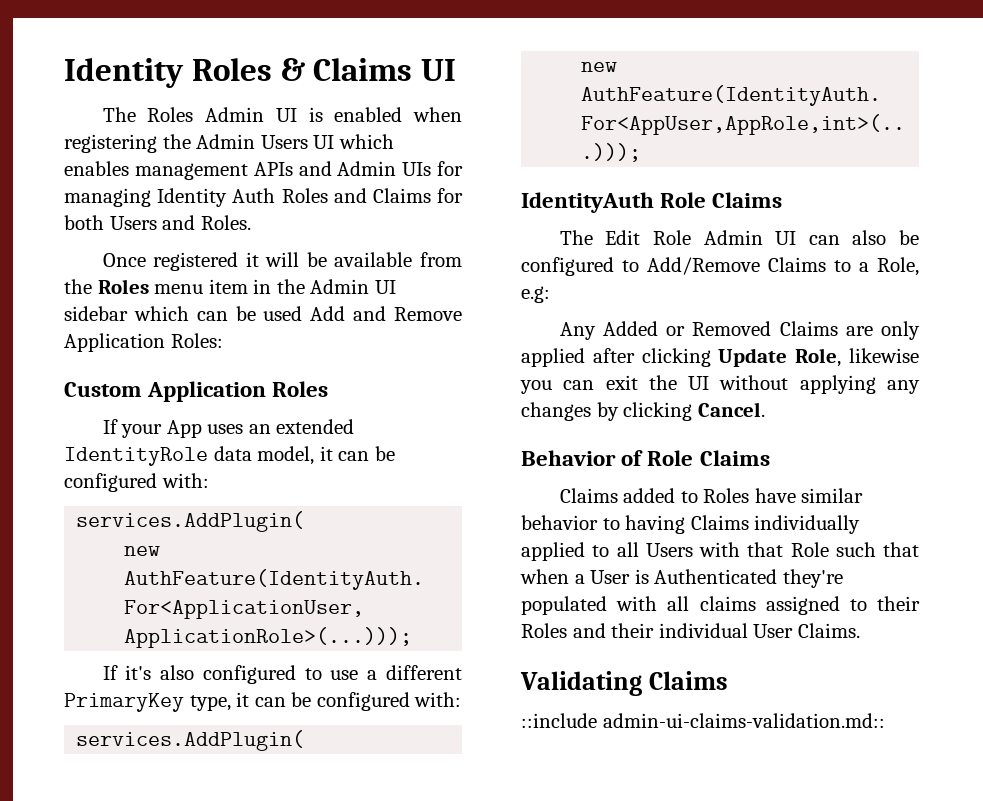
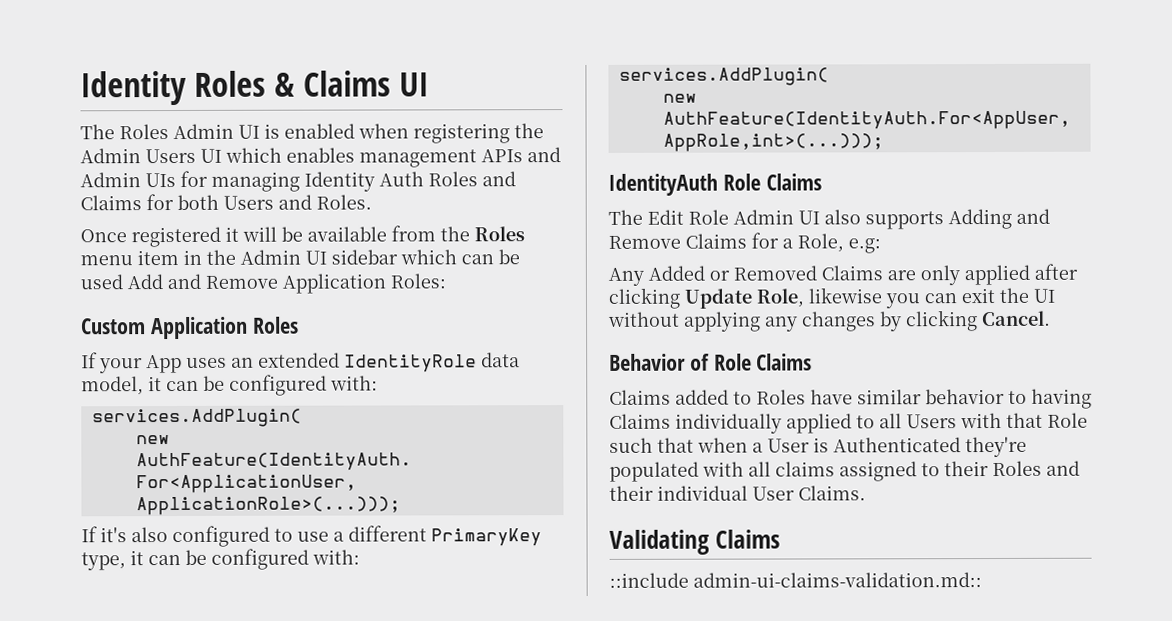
[808,230,919,245] [521,257,851,276] can also be configured to Add/Remove Claims to -> [824,208,1050,230] [608,232,779,249] also supports Adding and Remove Claims for

